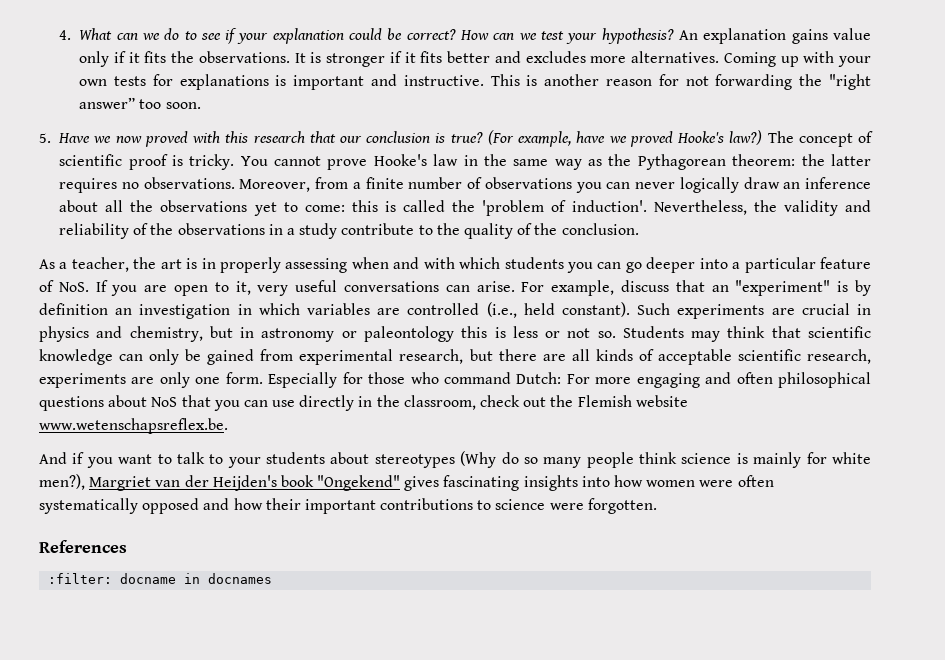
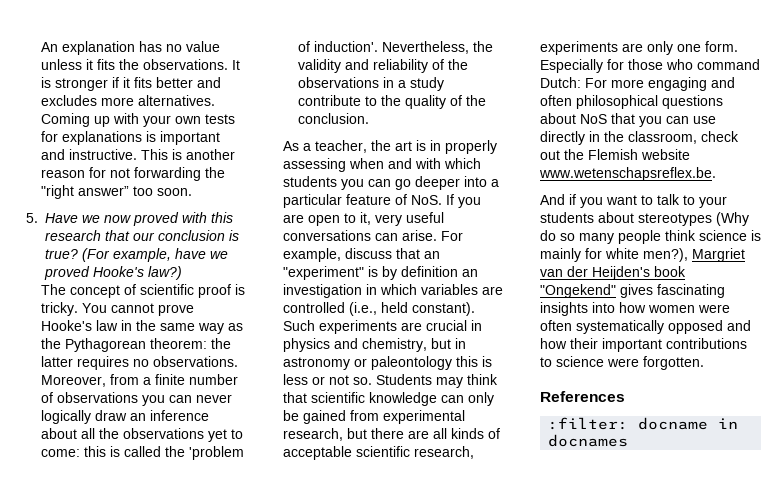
[59,28,871,44] [79,51,126,67] 4. What can we do to see if your explanation could be correct? How can we test your hypothesis? An explanation gains value only if -> [41,41,221,55] [41,59,83,70] An explanation has no value unless
(763, 137) none -> (182, 273) //

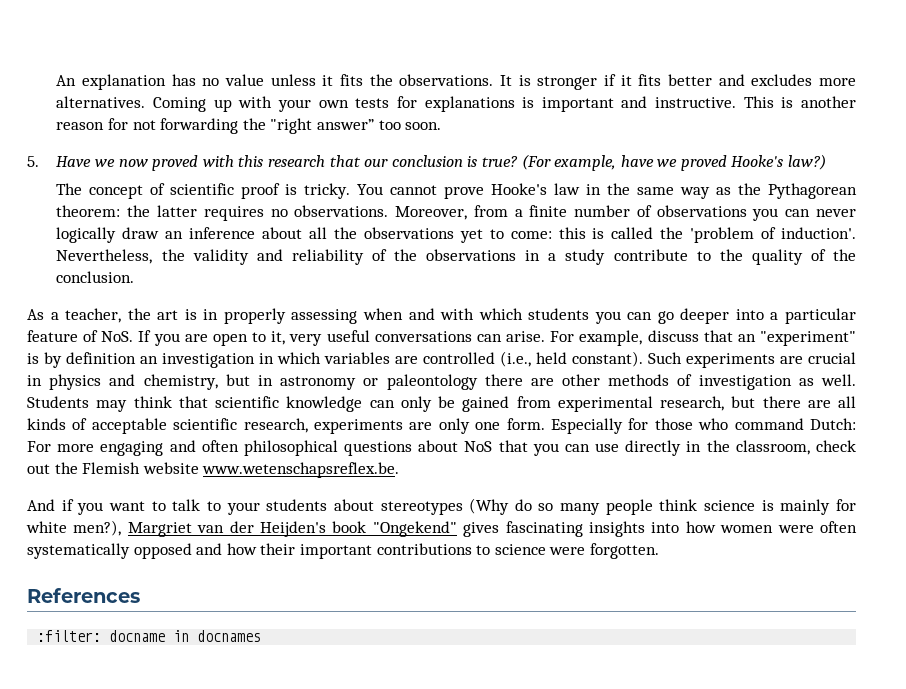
[456,356,492,367] [283,374,372,385] this is less or not so. -> [484,374,856,390] there are other methods of investigation as well.

